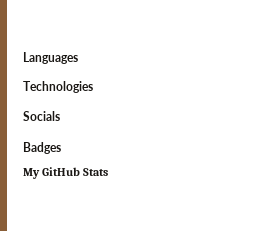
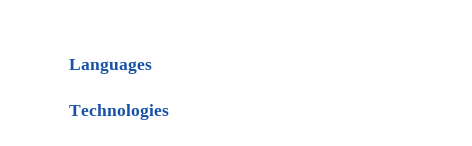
[23,111,60,121] [23,142,61,154] [23,167,109,179] // Socials // Badges // My GitHub Stats -> (169, 112) none

